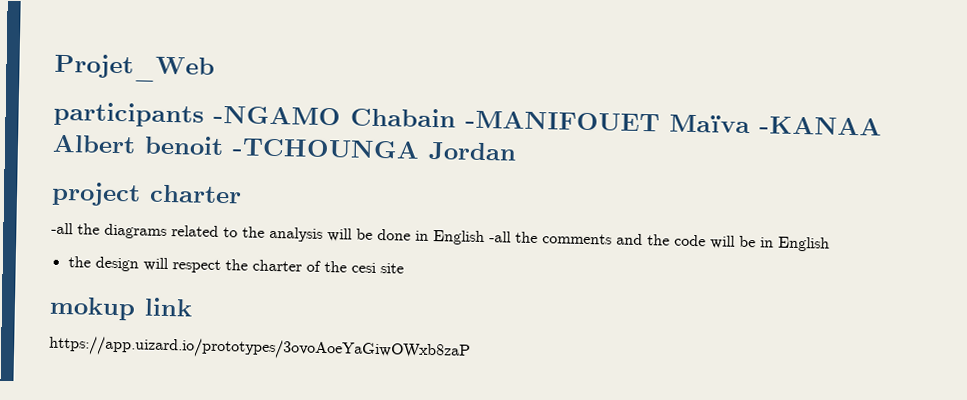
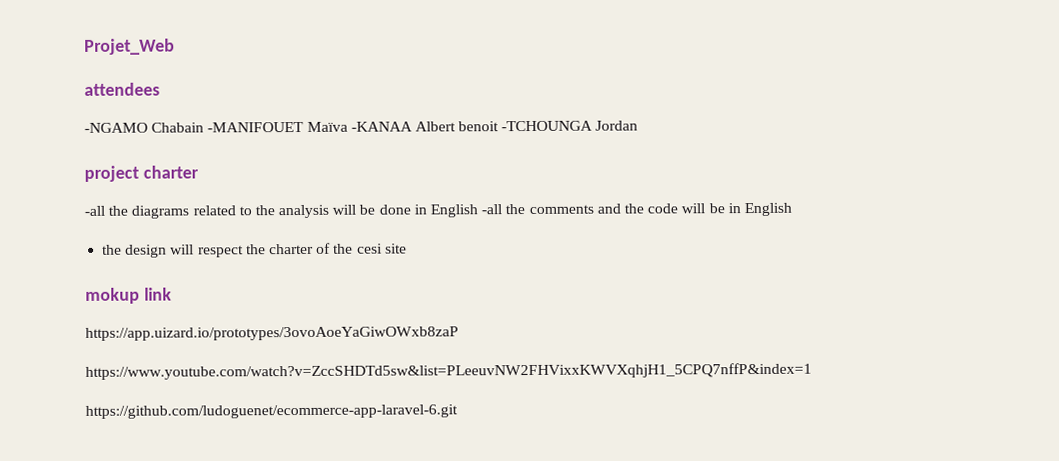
[53,101,204,128] participants -> [84,82,160,96] attendees //
(471, 348) none -> [85,362,812,380] [85,404,458,419] // https://www.youtube.com/watch?v=ZccSHDTd5sw&list=PLeeuvNW2FHVixxKWVXqhjH1_5CPQ7nffP&index=1 // https://github.com/ludoguenet/ecommerce-app-laravel-6.git

